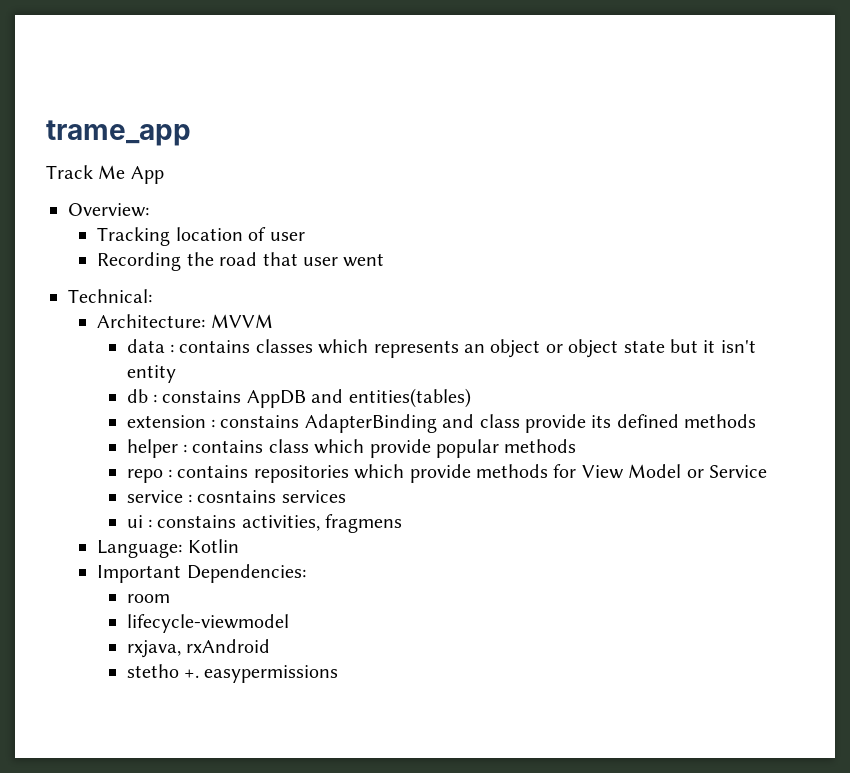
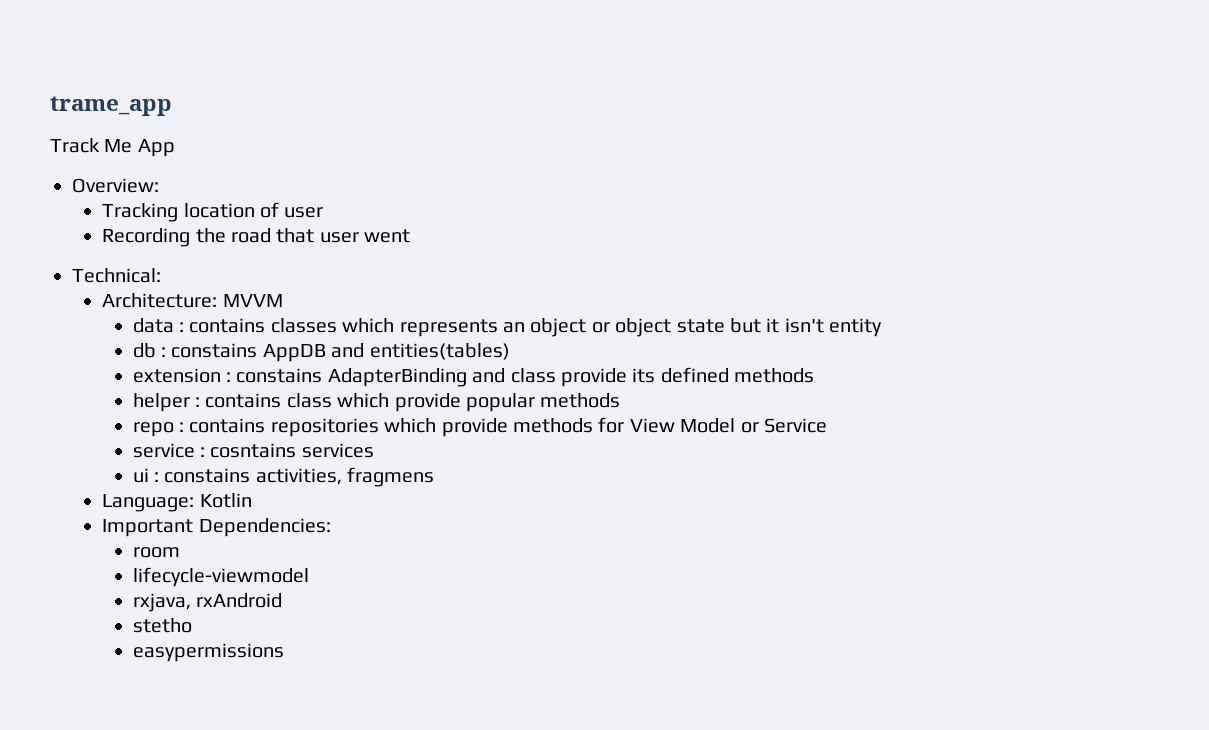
[184,669,200,678] +. -> (192, 625) //

